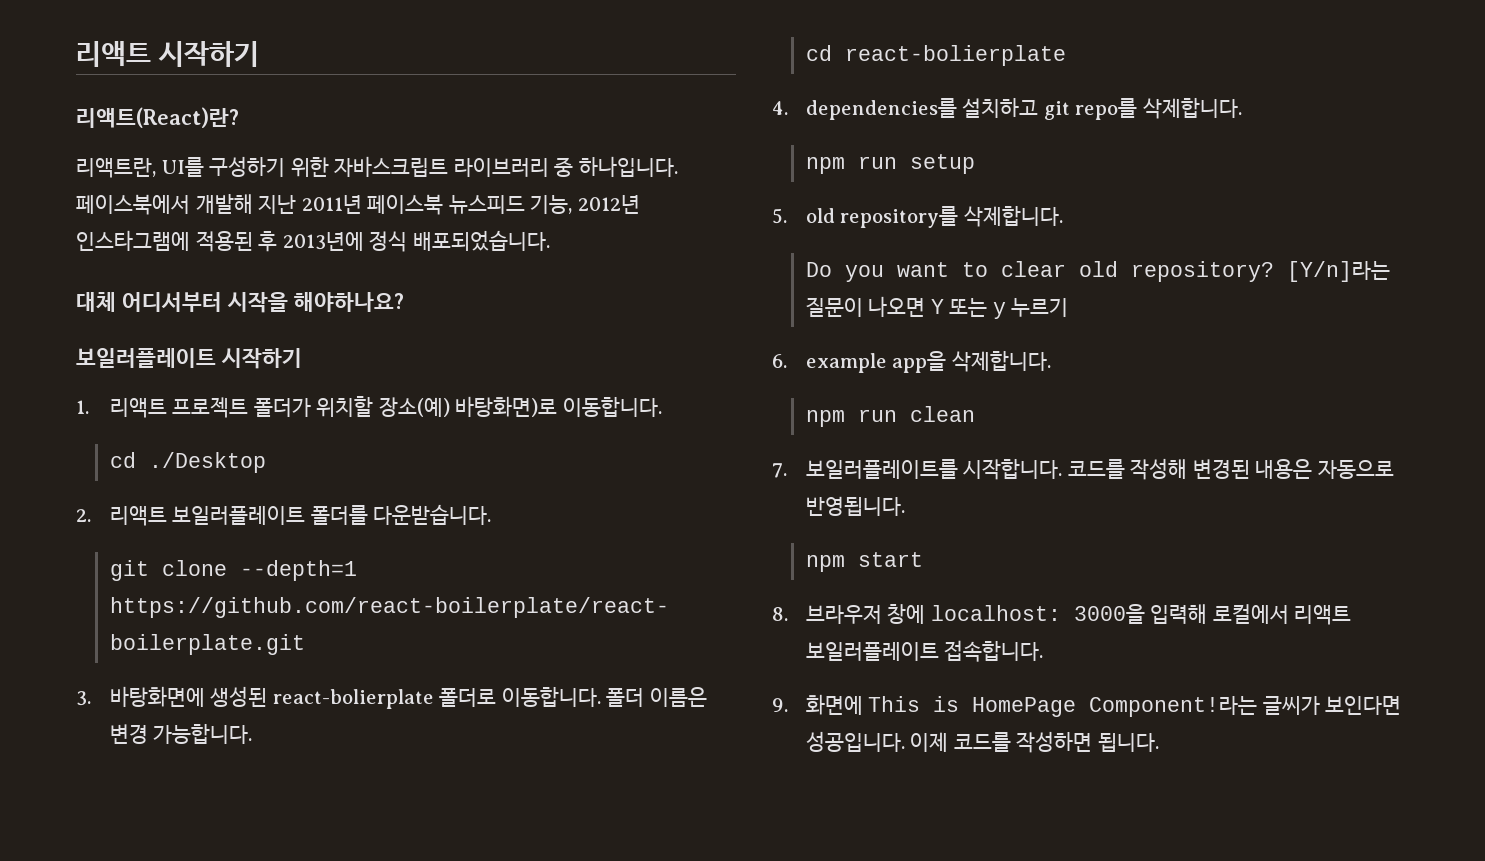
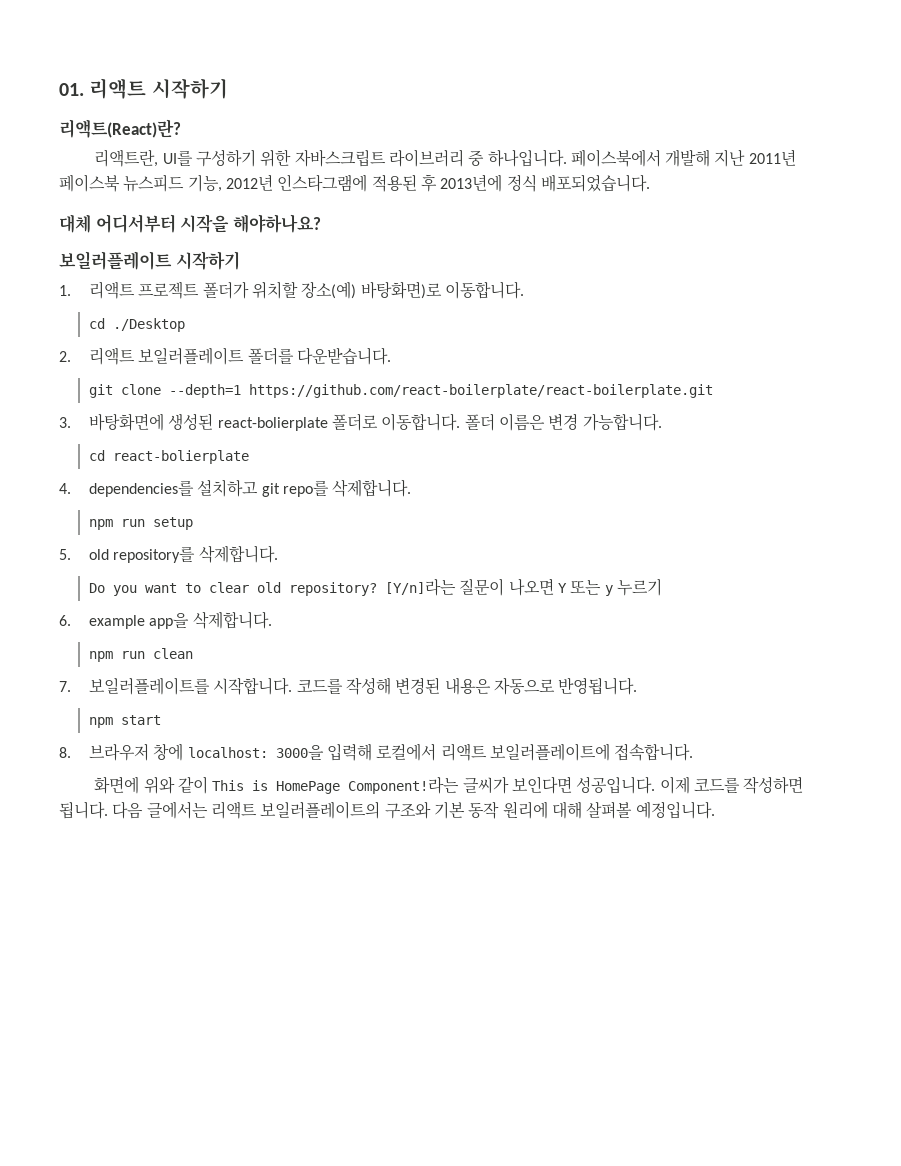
(76, 54) none -> [59,83,84,96] 01.
[805,642,939,661] 보일러플레이트 -> [489,743,610,761] 보일러플레이트에
[772,694,863,715] 9. 화면에 -> [94,776,208,794] 화면에 위와 같이
(1159, 742) none -> [112,801,715,819] 다음 글에서는 리액트 보일러플레이트의 구조와 기본 동작 원리에 대해 살펴볼 예정입니다.

